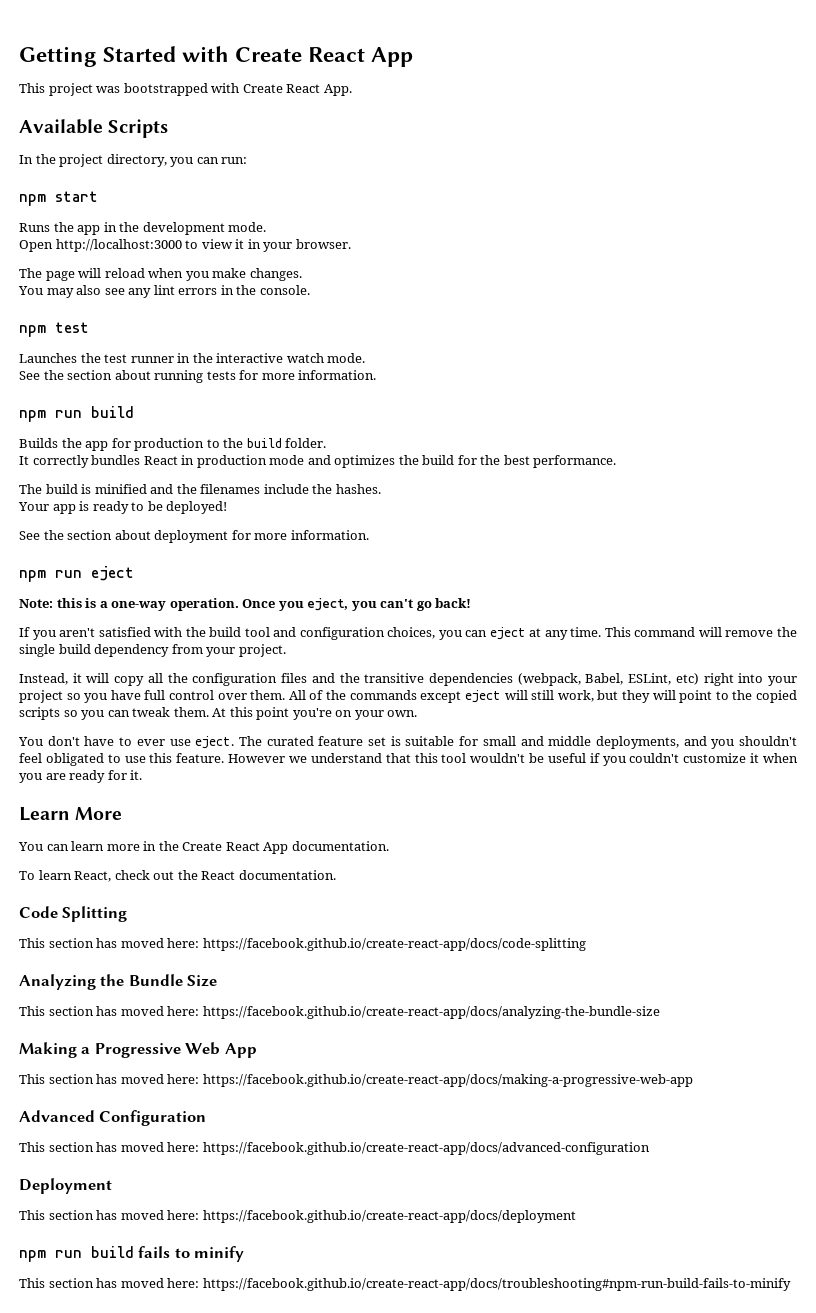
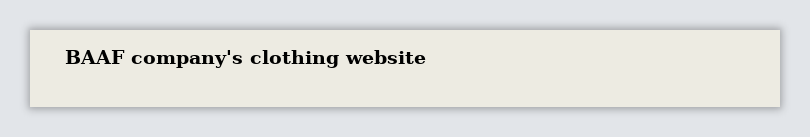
[19,46,414,67] [19,83,352,96] [19,119,169,138] [19,154,248,167] [19,191,98,206] [19,222,267,235] [19,239,351,252] [19,268,302,281] [18,285,310,298] [19,322,89,337] [19,353,366,363] [19,370,377,383] [19,406,134,422] [19,438,327,451] [19,455,617,468] [19,484,381,494] [18,501,228,514] [19,530,369,543] [19,566,134,582] [19,598,472,611] [19,627,797,640] [19,644,286,657] [19,673,797,686] [19,690,797,703] [19,707,418,720] [18,736,798,749] [19,753,799,766] [19,770,143,783] [19,807,123,821] [18,841,389,854] [19,870,336,882] [19,906,128,922] [19,938,586,951] [19,974,218,990] [19,1006,660,1019] [19,1042,257,1058] [19,1074,693,1087] [19,1110,207,1126] [19,1142,650,1155] [19,1178,112,1194] [19,1210,576,1223] [19,1246,245,1262] [19,1278,791,1291] Getting Started with Create React App // This project was bootstrapped with Create React App. // Available Scripts // In the project directory, you can run: // npm start // Runs the app in the development mode. // Open http://localhost:3000 to view it in your browser. // The page will reload when you make changes. // You may also see any lint errors in the console. // npm test // Launches the test runner in the interactive watch mode. // See the section about running tests for more information. // npm run build // Builds the app for production to the build folder. // It correctly bundles React in production mode and optimizes the build for the best performance. // The build is minified and the filenames include the hashes. // Your app is ready to be deployed! // See the section about deployment for more information. // npm run eject // Note: this is a one-way operation. Once you eject, you can't go back! // If you aren't satisfied with the build tool and configuration choices, you can eject at any time. This command will remove the single build dependency from your project. // Instead, it will copy all the configuration files and the transitive dependencies (webpack, Babel, ESLint, etc) right into your project so you have full control over them. All of the commands except eject will still work, but they will point to the copied scripts so you can tweak them. At this point you're on your own. // You don't have to ever use eject. The curated feature set is suitable for small and middle deployments, and you shouldn't feel obligated to use this feature. However we understand that this tool wouldn't be useful if you couldn't customize it when you are ready for it. // Learn More // You can learn more in the Create React App documentation. // To learn React, check out the React documentation. // Code Splitting // This section has moved here: https://facebook.github.io/create-react-app/docs/code-splitting // Analyzing the Bundle Size // This section has moved here: https://facebook.github.io/create-react-app/docs/analyzing-the-bundle-size // Making a Progressive Web App // This section has moved here: https://facebook.github.io/create-react-app/docs/making-a-progressive-web-app // Advanced Configuration // This section has moved here: https://facebook.github.io/create-react-app/docs/advanced-configuration // Deployment // This section has moved here: https://facebook.github.io/create-react-app/docs/deployment // npm run build fails to minify // This section has moved here: https://facebook.github.io/create-react-app/docs/troubleshooting#npm-run-build-fails-to-minify -> [65,50,426,68] BAAF company's clothing website

